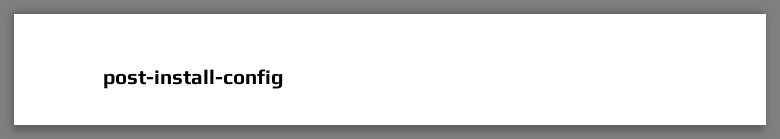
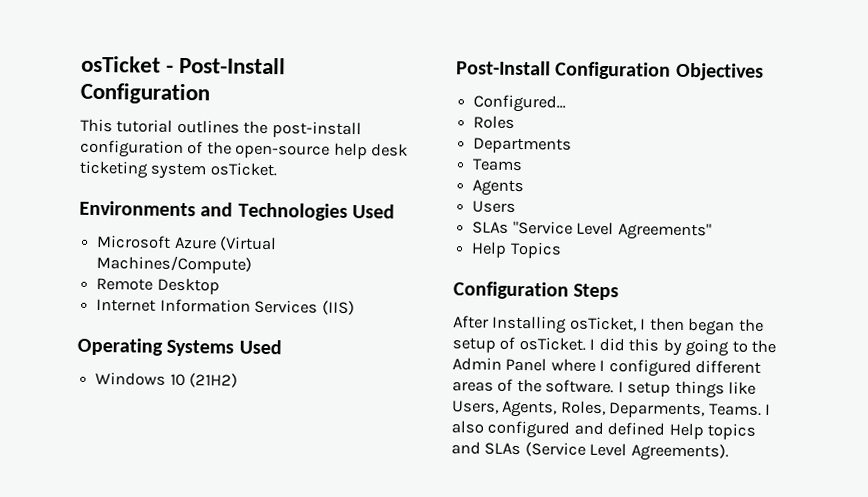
[103,69,283,89] post-install-config -> [81,55,287,75] [80,82,210,105] [80,118,362,139] [80,139,409,160] [79,160,278,180] [79,200,396,221] [96,235,278,252] [96,254,253,274] [96,277,220,295] [96,298,355,316] [77,337,282,357] [95,371,239,388] [456,60,764,81] [473,94,567,113] [473,115,516,129] [473,137,573,154] [472,158,524,172] [472,179,525,197] [472,200,517,213] [472,220,712,241] [471,241,562,259] [453,281,620,301] [453,315,764,336] [452,336,777,357] [452,357,762,378] [452,378,757,399] [452,400,772,419] [451,420,757,440] [451,441,729,462] osTicket - Post-Install Configuration // This tutorial outlines the post-install configuration of the open-source help desk ticketing system osTicket. // Environments and Technologies Used // Microsoft Azure (Virtual Machines/Compute) // Remote Desktop // Internet Information Services (IIS) // Operating Systems Used // Windows 10 (21H2) // Post-Install Configuration Objectives // Configured... // Roles // Departments // Teams // Agents // Users // SLAs "Service Level Agreements" // Help Topics // Configuration Steps // After Installing osTicket, I then began the setup of osTicket. I did this by going to the Admin Panel where I configured different areas of the software. I setup things like Users, Agents, Roles, Deparments, Teams. I also configured and defined Help topics and SLAs (Service Level Agreements).

